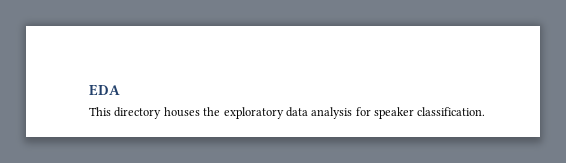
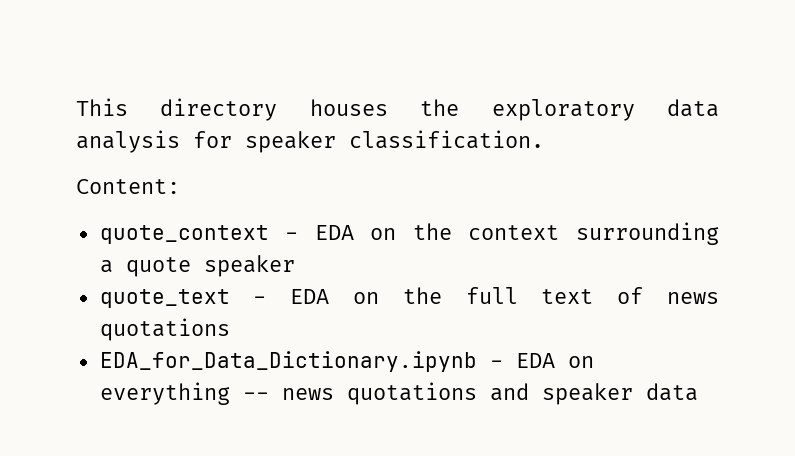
[89,84,120,96] EDA // -> (76, 107) none
(486, 111) none -> [76,179,180,194] [99,222,719,245] [99,255,295,277] [99,287,719,308] [99,318,230,341] [99,351,594,372] [99,382,698,405] // Content: // quote_context - EDA on the context surrounding a quote speaker // quote_text - EDA on the full text of news quotations // EDA_for_Data_Dictionary.ipynb - EDA on everything -- news quotations and speaker data

